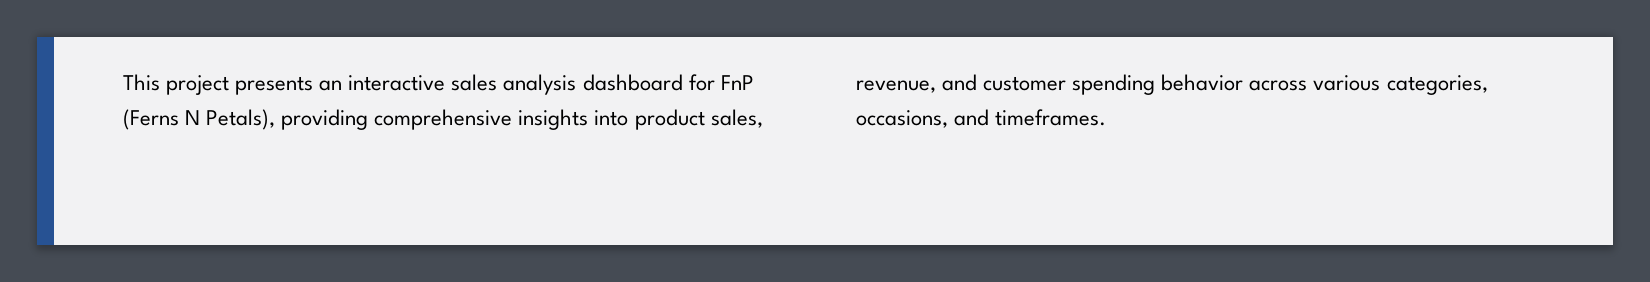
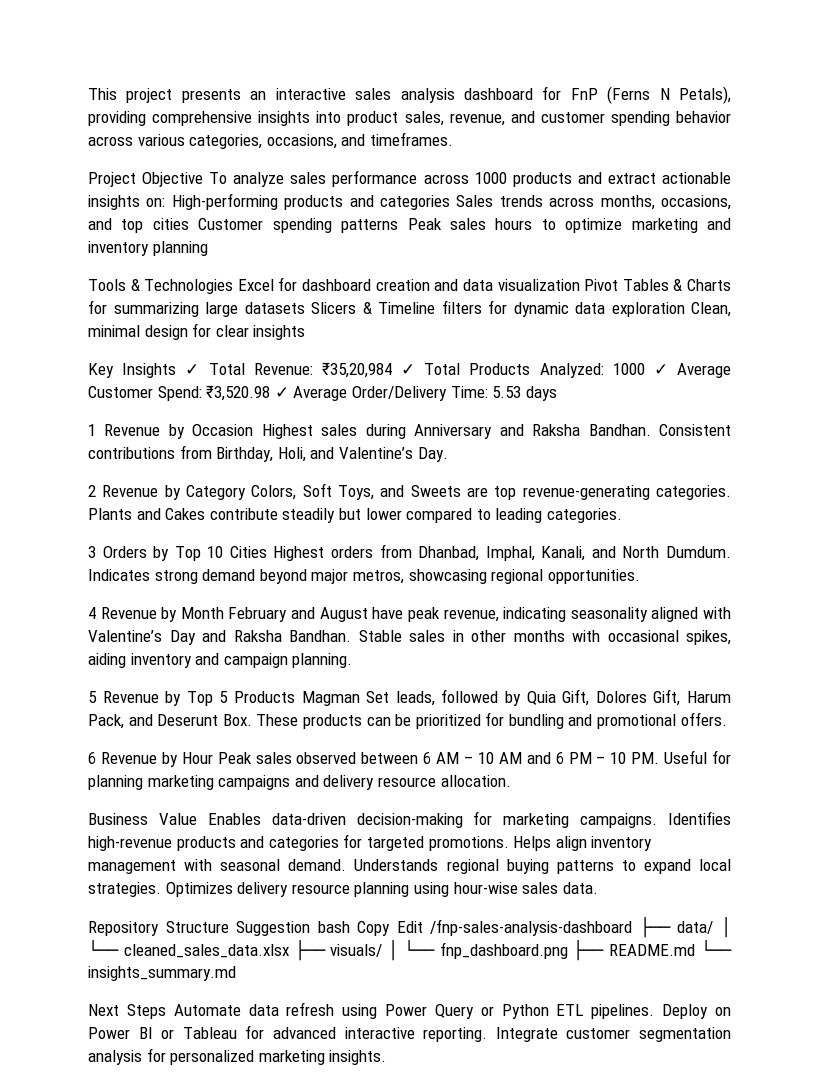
(1107, 117) none -> [88,170,731,187] [88,193,731,210] [88,218,731,233] [88,241,208,256] [88,277,731,294] [88,300,731,317] [88,323,306,340] [88,362,731,378] [88,385,557,401] [88,424,731,439] [88,445,448,462] [88,483,731,500] [88,508,622,523] [88,544,731,561] [88,569,640,584] [88,607,731,622] [88,630,731,645] [88,653,353,668] [88,689,732,706] [88,712,727,729] [88,750,731,767] [88,775,511,790] [88,811,731,828] [88,834,653,851] [88,859,732,874] [88,882,598,897] [88,917,731,938] [88,940,732,961] [88,966,236,981] [88,1002,731,1019] [88,1025,732,1042] [88,1048,387,1065] // Project Objective To analyze sales performance across 1000 products and extract actionable insights on: High-performing products and categories Sales trends across months, occasions, and top cities Customer spending patterns Peak sales hours to optimize marketing and inventory planning // Tools & Technologies Excel for dashboard creation and data visualization Pivot Tables & Charts for summarizing large datasets Slicers & Timeline filters for dynamic data exploration Clean, minimal design for clear insights // Key Insights ✓ Total Revenue: ₹35,20,984 ✓ Total Products Analyzed: 1000 ✓ Average Customer Spend: ₹3,520.98 ✓ Average Order/Delivery Time: 5.53 days // 1 Revenue by Occasion Highest sales during Anniversary and Raksha Bandhan. Consistent contributions from Birthday, Holi, and Valentine’s Day. // 2 Revenue by Category Colors, Soft Toys, and Sweets are top revenue-generating categories. Plants and Cakes contribute steadily but lower compared to leading categories. // 3 Orders by Top 10 Cities Highest orders from Dhanbad, Imphal, Kanali, and North Dumdum. Indicates strong demand beyond major metros, showcasing regional opportunities. // 4 Revenue by Month February and August have peak revenue, indicating seasonality aligned with Valentine’s Day and Raksha Bandhan. Stable sales in other months with occasional spikes, aiding inventory and campaign planning. // 5 Revenue by Top 5 Products Magman Set leads, followed by Quia Gift, Dolores Gift, Harum Pack, and Deserunt Box. These products can be prioritized for bundling and promotional offers. // 6 Revenue by Hour Peak sales observed between 6 AM – 10 AM and 6 PM – 10 PM. Useful for planning marketing campaigns and delivery resource allocation. // Business Value Enables data-driven decision-making for marketing campaigns. Identifies high-revenue products and categories for targeted promotions. Helps align inventory management with seasonal demand. Understands regional buying patterns to expand local strategies. Optimizes delivery resource planning using hour-wise sales data. // Repository Structure Suggestion bash Copy Edit /fnp-sales-analysis-dashboard ├── data/ │ └── cleaned_sales_data.xlsx ├── visuals/ │ └── fnp_dashboard.png ├── README.md └── insights_summary.md // Next Steps Automate data refresh using Power Query or Python ETL pipelines. Deploy on Power BI or Tableau for advanced interactive reporting. Integrate customer segmentation analysis for personalized marketing insights.

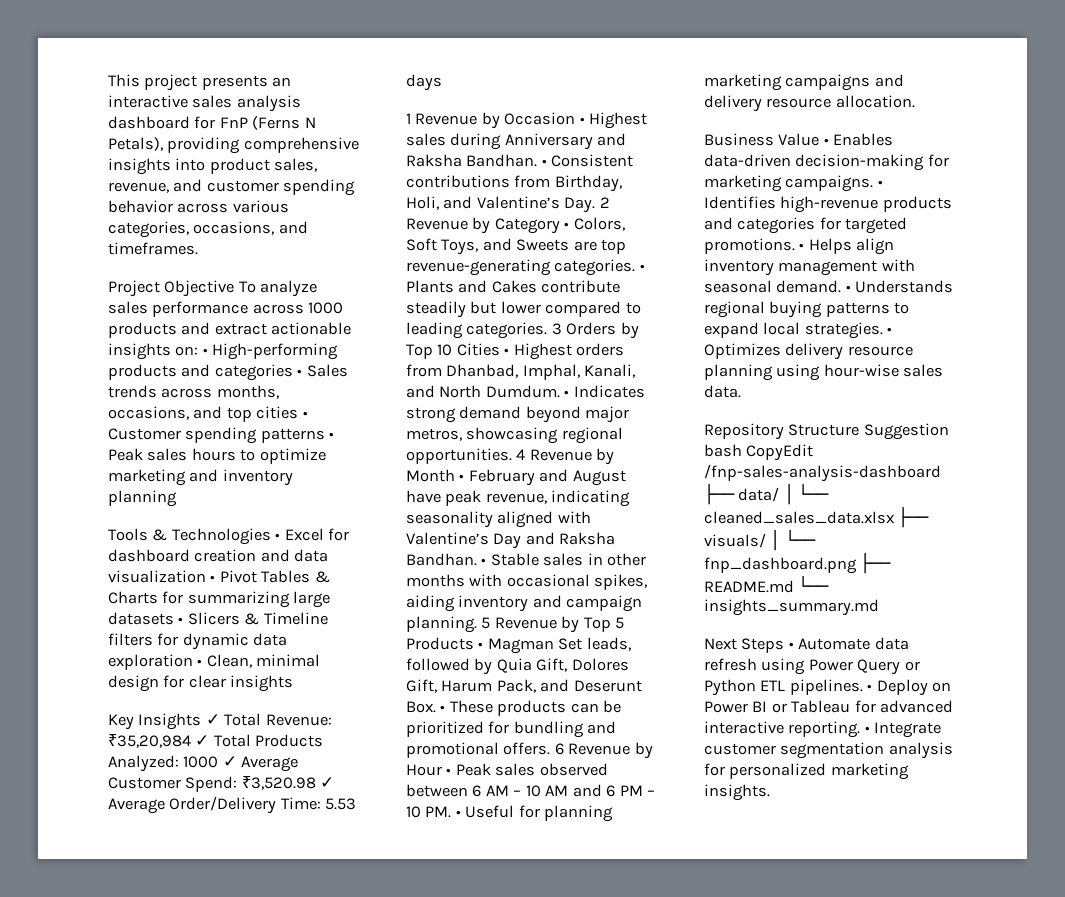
(166, 202) none -> [202,348,208,355] •
(450, 202) none -> [297,369,303,376] •
(189, 224) none -> [302,411,308,418] •
(399, 226) none -> [329,432,335,439] •
(234, 286) none -> [275,533,281,540] •
(580, 285) none -> [210,575,216,582] •
(305, 308) none -> [178,617,184,624] •
(685, 309) none -> [197,659,203,666] •
(254, 430) none -> [579,117,585,124] •
(651, 430) none -> [541,159,547,166] •
(448, 454) // -> (596, 205) none
(246, 492) none -> [564,222,570,229] •
(731, 492) none -> [639,264,645,271] •
(622, 515) // -> (548, 330) none
(267, 552) none -> [504,348,510,355] •
(731, 552) none -> [564,390,570,397] •
(640, 576) // -> (512, 456) none
(224, 613) none -> [459,474,465,481] •
(351, 636) none -> [481,558,487,565] •
(353, 660) // -> (477, 624) none
(295, 697) none -> [478,642,484,649] •
(252, 720) none -> [440,705,446,712] •
(727, 719) // -> (551, 748) none
(213, 758) none -> [446,768,452,775] •
(660, 758) none -> [455,810,461,817] •
(197, 819) none -> [823,138,829,145] •
(658, 820) none -> [877,180,883,187] •
(509, 843) none -> [799,243,805,250] •
(347, 865) none -> [845,285,851,292] •
(161, 889) none -> [887,327,893,334] •
[357,921,423,936] Copy Edit -> [746,444,814,461] CopyEdit
(166, 1011) none -> [788,642,794,649] •
(655, 1011) none -> [867,684,873,691] •
(488, 1034) none -> [864,726,870,733] •

